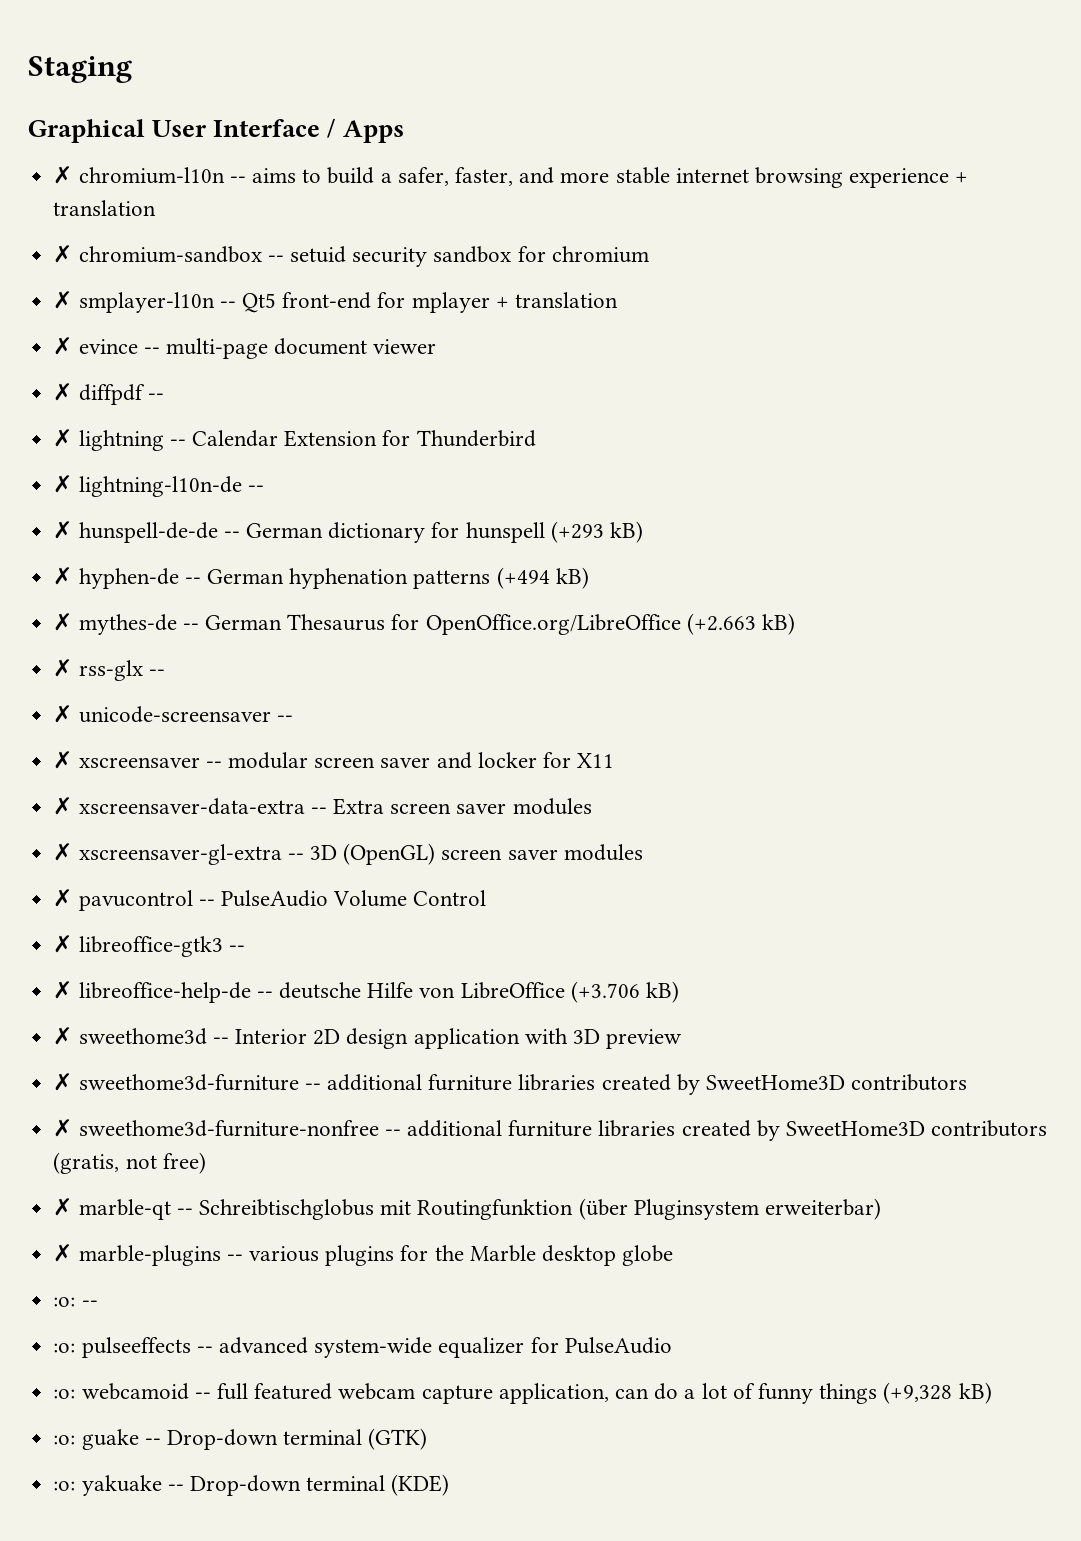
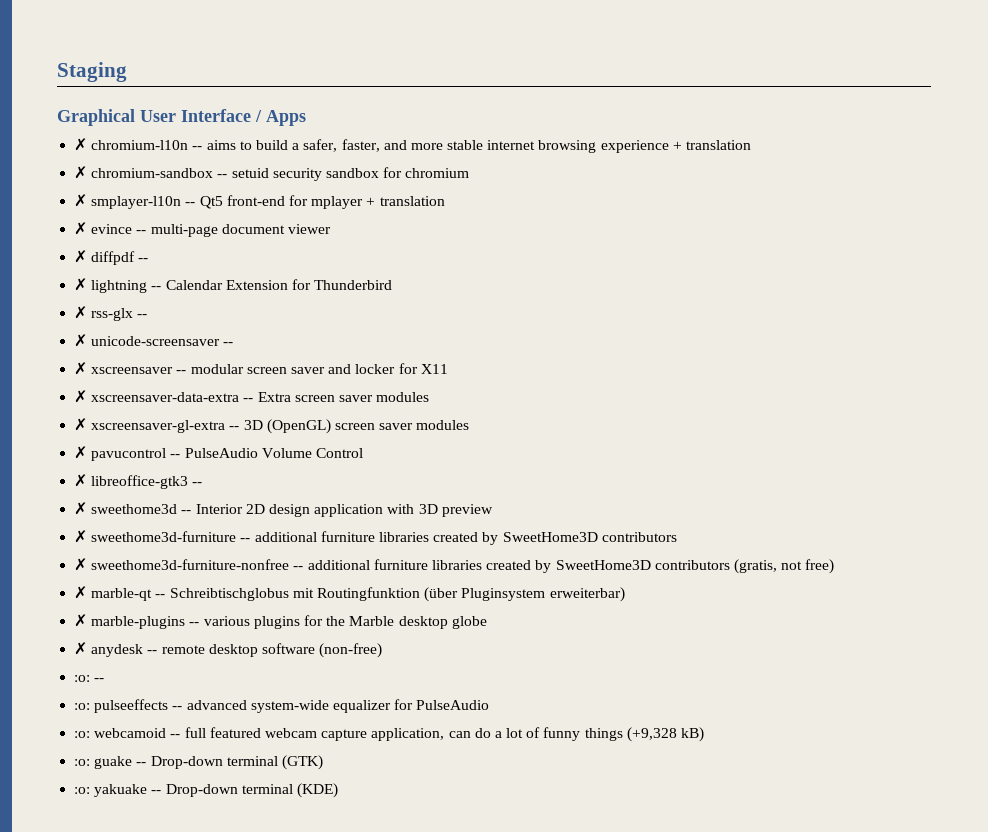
[53,475,264,497] [53,521,643,543] [53,567,589,589] [53,613,795,635] // ✗ lightning-l10n-de -- // ✗ hunspell-de-de -- German dictionary for hunspell (+293 kB) // ✗ hyphen-de -- German hyphenation patterns (+494 kB) // ✗ mythes-de -- German Thesaurus for OpenOffice.org/LibreOffice (+2.663 kB) -> (393, 285) none
[53,981,679,1003] // ✗ libreoffice-help-de -- deutsche Hilfe von LibreOffice (+3.706 kB) -> (203, 484) none
(674, 1255) none -> [74,642,383,658] // ✗ anydesk -- remote desktop software (non-free)

